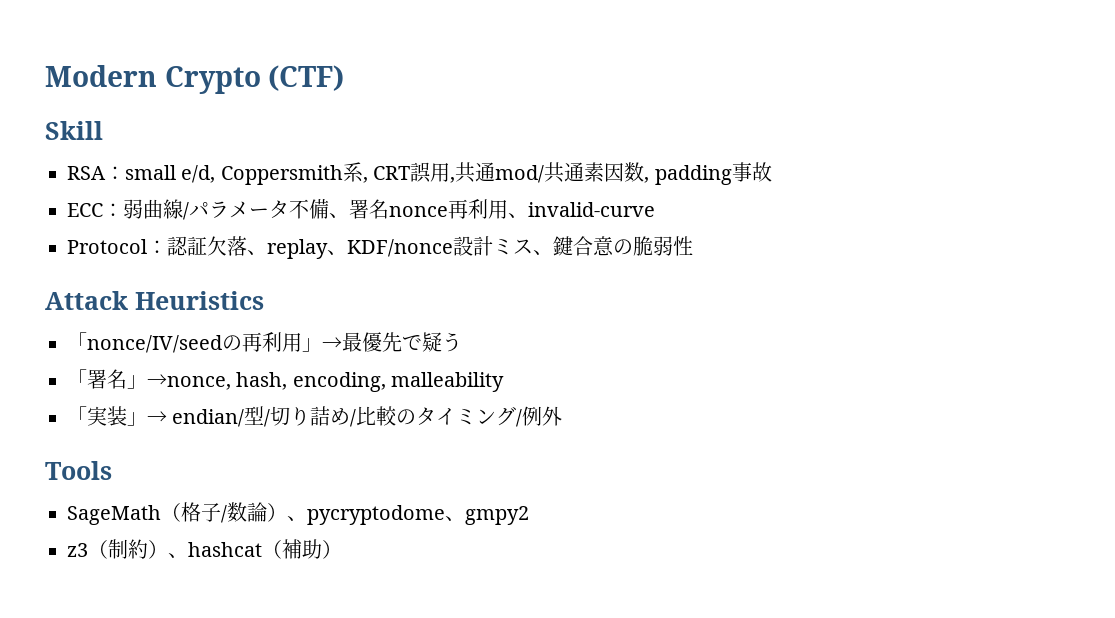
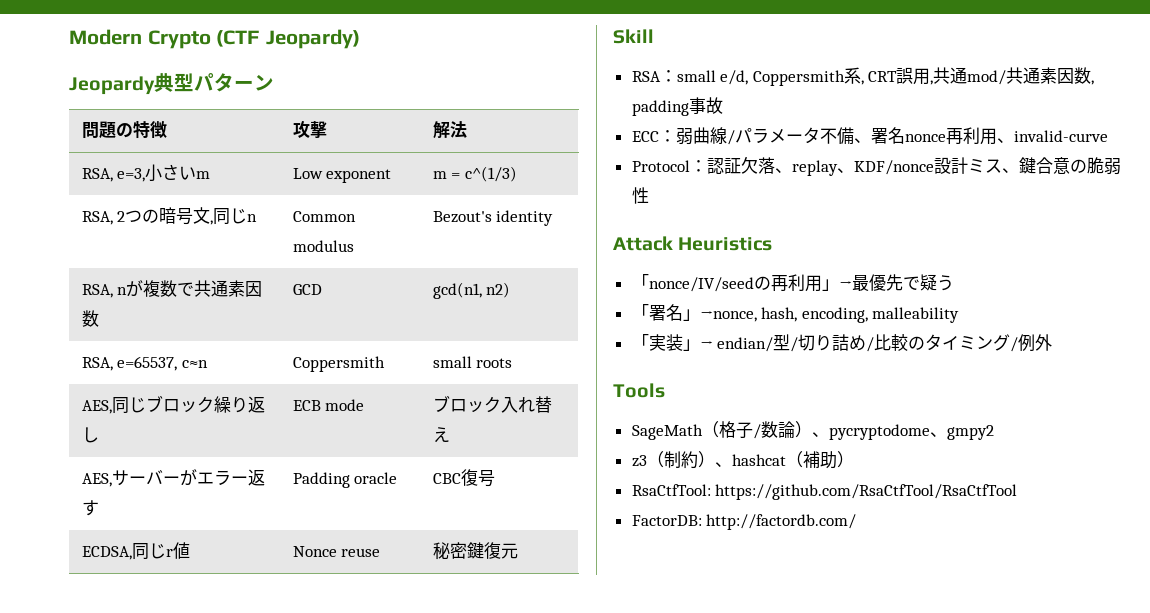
[268,65,345,91] (CTF) -> [216,29,360,49] [69,73,274,95] [81,121,167,139] [292,120,327,138] [432,121,467,139] [81,164,211,182] [292,168,392,183] [432,166,517,182] [81,207,258,225] [292,211,356,222] [292,240,354,252] [432,210,554,226] [81,280,263,298] [81,310,99,327] [292,284,322,295] [432,282,511,299] [81,356,208,371] [292,356,385,372] [432,356,513,368] [81,395,265,414] [81,427,99,443] [292,399,365,411] [432,395,552,413] [432,427,450,443] [81,469,265,487] [81,500,99,516] [292,472,398,488] [432,469,495,487] [81,542,190,560] [292,546,381,557] [432,542,518,560] (CTF Jeopardy) // Jeopardy典型パターン // 問題の特徴 | 攻撃 | 解法 // RSA, e=3,小さいm | Low exponent | m = c^(1/3) // RSA, 2つの暗号文,同じn | Common modulus | Bezout's identity // RSA, nが複数で共通素因数 | GCD | gcd(n1, n2) // RSA, e=65537, c≈n | Coppersmith | small roots // AES,同じブロック繰り返し | ECB mode | ブロック入れ替え // AES,サーバーがエラー返す | Padding oracle | CBC復号 // ECDSA,同じr値 | Nonce reuse | 秘密鍵復元
(342, 549) none -> [631,484,1018,500] [631,514,857,530] // RsaCtfTool: https://github.com/RsaCtfTool/RsaCtfTool // FactorDB: http://factordb.com/

